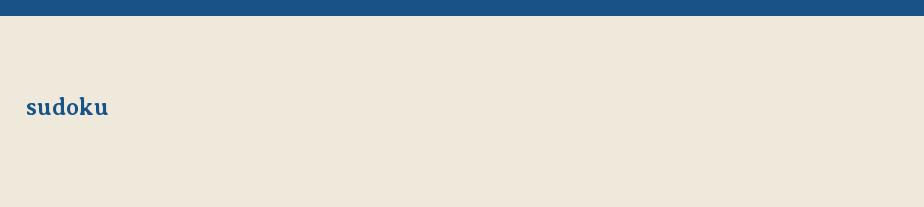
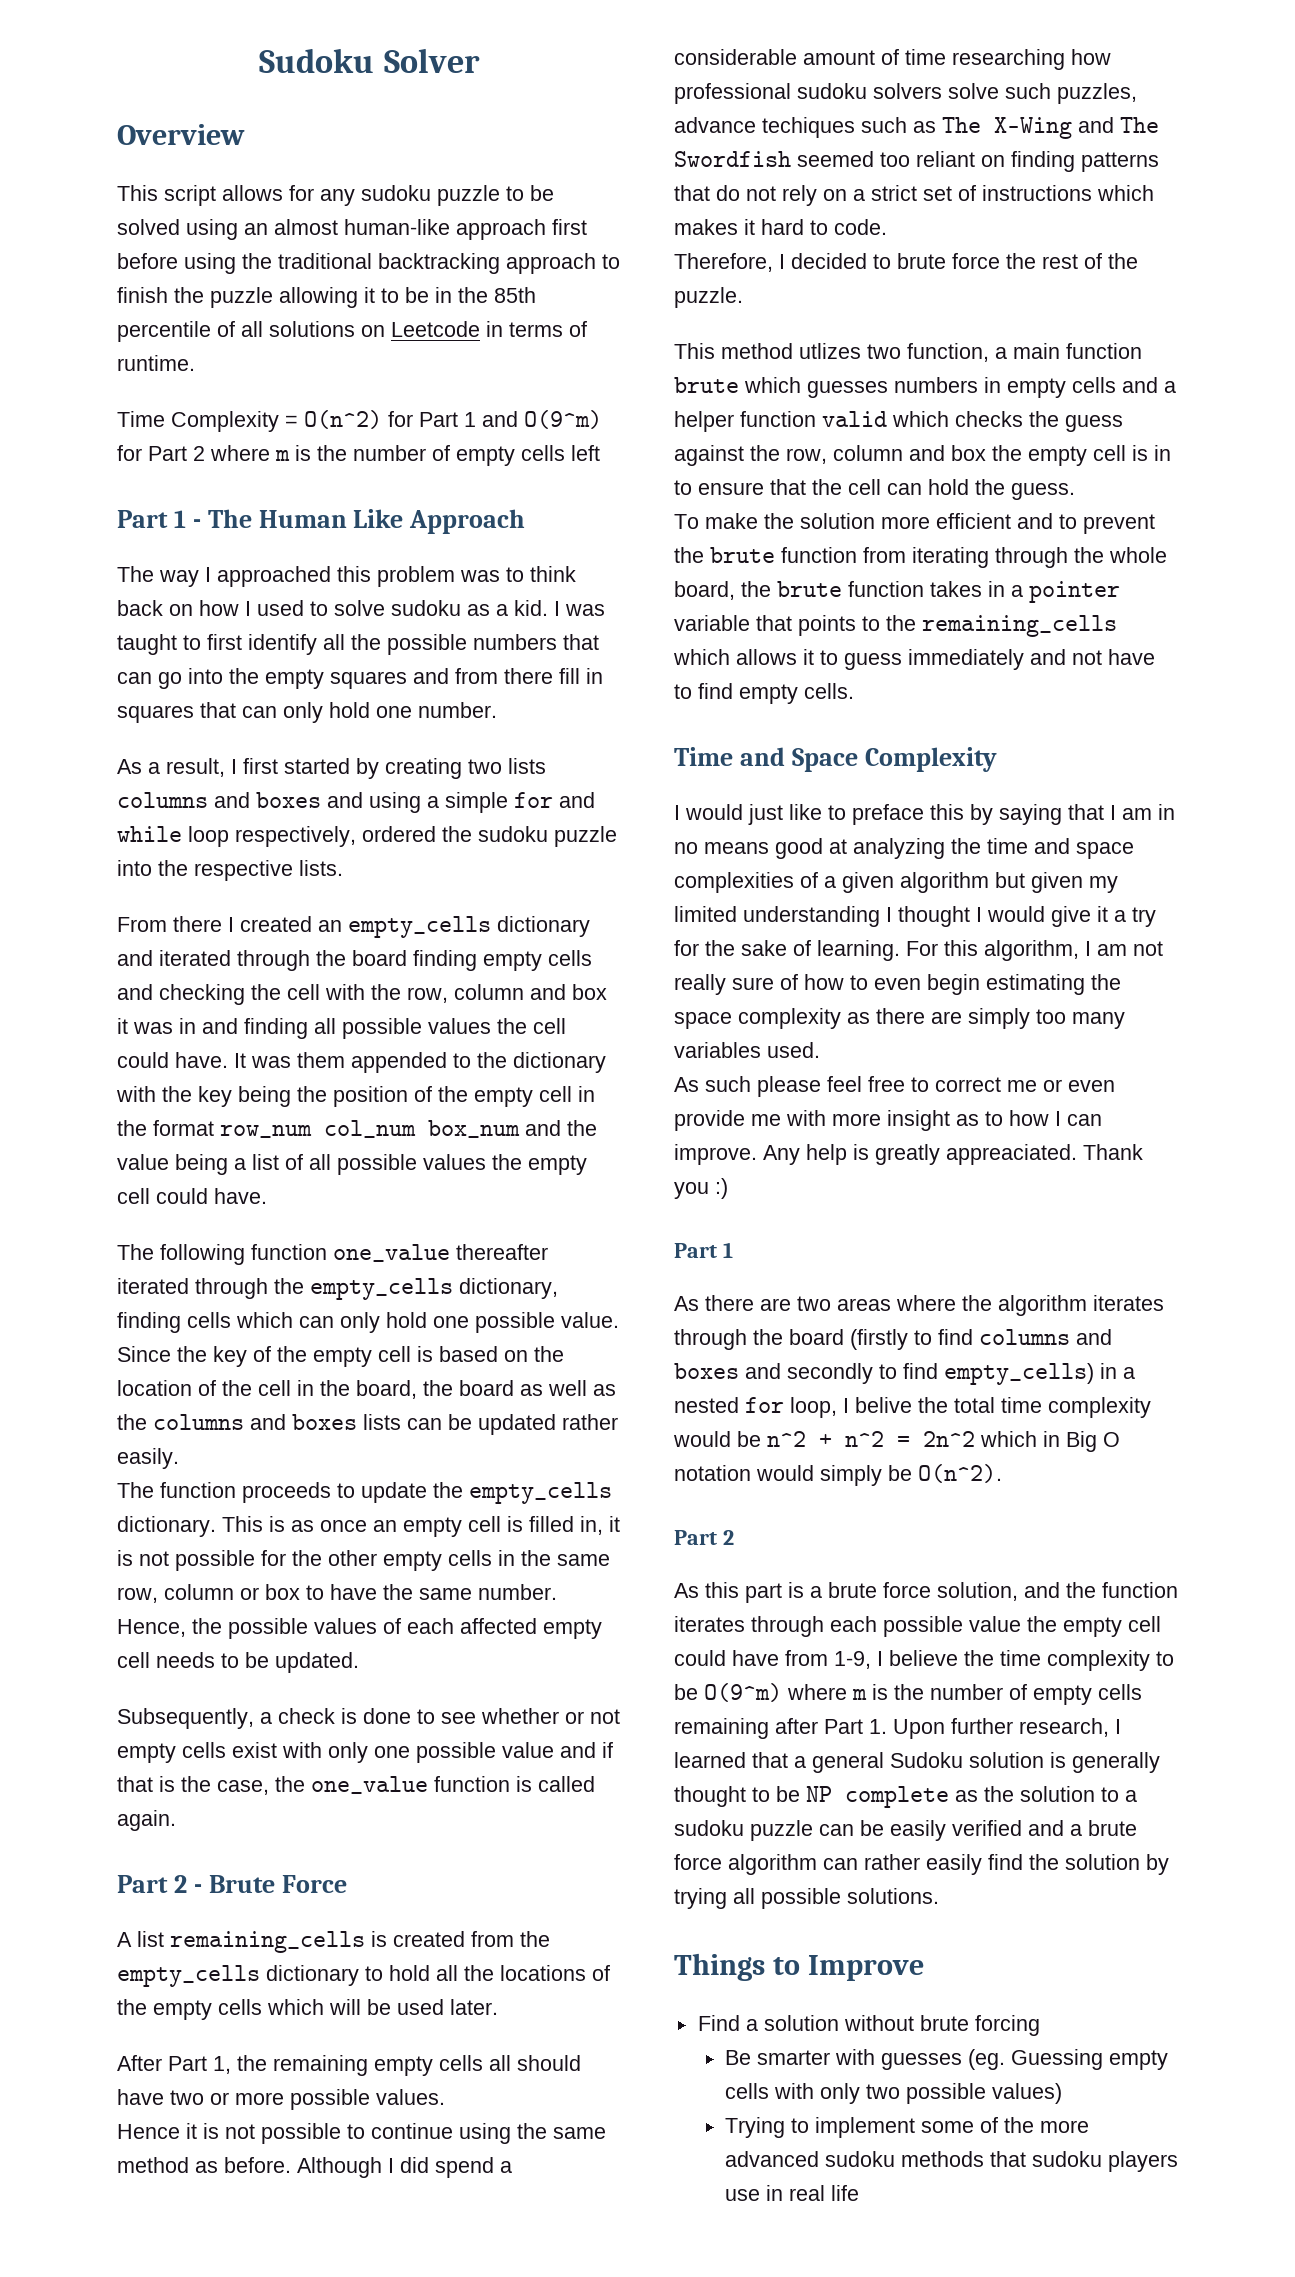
[26,97,109,115] sudoku -> [259,48,480,73] [117,124,245,145] [117,185,554,206] [117,219,587,240] [117,253,620,274] [117,287,536,308] [117,321,587,342] [117,355,195,371] [117,410,602,432] [117,445,600,466] [117,509,526,534] [117,566,576,587] [117,600,605,616] [117,634,599,655] [117,668,603,689] [117,702,497,723] [117,758,546,779] [117,792,595,813] [117,826,617,847] [117,860,343,881] [117,916,590,938] [117,950,592,971] [117,984,607,1005] [117,1018,566,1039] [117,1052,606,1073] [116,1086,595,1107] [117,1120,597,1138] [117,1154,587,1175] [117,1188,267,1204] [117,1244,548,1265] [117,1278,558,1300] [117,1312,619,1333] [117,1346,564,1367] [117,1380,616,1399] [117,1414,618,1435] [117,1448,179,1469] [117,1482,612,1504] [117,1516,620,1537] [117,1550,610,1571] [117,1584,557,1603] [117,1618,602,1639] [117,1652,359,1673] [117,1708,620,1729] [117,1742,613,1763] [117,1776,595,1795] [117,1810,176,1831] [117,1875,347,1893] [117,1931,550,1953] [117,1965,610,1987] [117,1999,498,2020] [117,2055,581,2076] [117,2089,445,2110] [117,2123,606,2144] [117,2157,512,2178] [674,49,1111,70] [674,83,1137,104] [674,117,1159,139] [674,151,1159,172] [674,185,1154,206] [674,219,887,235] [674,253,1138,272] [674,287,743,308] [674,343,1142,362] [674,377,1176,398] [674,411,1123,432] [674,445,1171,466] [674,479,1075,500] [674,513,1155,534] [674,547,1167,568] [674,581,1120,603] [674,615,1117,637] [673,649,1155,670] [674,683,854,704] [674,747,997,772] [674,804,1175,825] [674,838,1134,859] [674,872,1118,893] [674,906,1156,927] [674,940,1163,961] [674,974,1121,995] [674,1008,1125,1029] [674,1042,820,1058] [674,1076,1115,1097] [674,1110,1102,1131] [674,1144,1143,1165] [674,1178,728,1199] [674,1242,733,1258] [674,1295,1164,1316] [674,1329,1112,1350] [674,1363,1135,1385] [674,1397,1151,1418] [673,1431,1120,1452] [674,1464,1002,1486] [674,1530,734,1545] [674,1582,1178,1603] [674,1616,1161,1637] [674,1650,1174,1671] [674,1683,1142,1705] [674,1718,1121,1739] [674,1752,1160,1773] [674,1786,1137,1808] [674,1820,1137,1841] [674,1854,1169,1875] [674,1888,939,1909] [674,1953,924,1981] [697,2015,1040,2036] [724,2049,1168,2070] [724,2083,1062,2104] [724,2117,1089,2138] [724,2151,1178,2172] [724,2185,859,2201] Sudoku Solver // Overview // This script allows for any sudoku puzzle to be solved using an almost human-like approach first before using the traditional backtracking approach to finish the puzzle allowing it to be in the 85th percentile of all solutions on Leetcode in terms of runtime. // Time Complexity = O(n^2) for Part 1 and O(9^m) for Part 2 where m is the number of empty cells left // Part 1 - The Human Like Approach // The way I approached this problem was to think back on how I used to solve sudoku as a kid. I was taught to first identify all the possible numbers that can go into the empty squares and from there fill in squares that can only hold one number. // As a result, I first started by creating two lists columns and boxes and using a simple for and while loop respectively, ordered the sudoku puzzle into the respective lists. // From there I created an empty_cells dictionary and iterated through the board finding empty cells and checking the cell with the row, column and box it was in and finding all possible values the cell could have. It was them appended to the dictionary with the key being the position of the empty cell in the format row_num col_num box_num and the value being a list of all possible values the empty cell could have. // The following function one_value thereafter iterated through the empty_cells dictionary, finding cells which can only hold one possible value. Since the key of the empty cell is based on the location of the cell in the board, the board as well as the columns and boxes lists can be updated rather easily. // The function proceeds to update the empty_cells dictionary. This is as once an empty cell is filled in, it is not possible for the other empty cells in the same row, column or box to have the same number. Hence, the possible values of each affected empty cell needs to be updated. // Subsequently, a check is done to see whether or not empty cells exist with only one possible value and if that is the case, the one_value function is called again. // Part 2 - Brute Force // A list remaining_cells is created from the empty_cells dictionary to hold all the locations of the empty cells which will be used later. // After Part 1, the remaining empty cells all should have two or more possible values. // Hence it is not possible to continue using the same method as before. Although I did spend a considerable amount of time researching how professional sudoku solvers solve such puzzles, advance techiques such as The X-Wing and The Swordfish seemed too reliant on finding patterns that do not rely on a strict set of instructions which makes it hard to code. // Therefore, I decided to brute force the rest of the puzzle. // This method utlizes two function, a main function brute which guesses numbers in empty cells and a helper function valid which checks the guess against the row, column and box the empty cell is in to ensure that the cell can hold the guess. // To make the solution more efficient and to prevent the brute function from iterating through the whole board, the brute function takes in a pointer variable that points to the remaining_cells which allows it to guess immediately and not have to find empty cells. // Time and Space Complexity // I would just like to preface this by saying that I am in no means good at analyzing the time and space complexities of a given algorithm but given my limited understanding I thought I would give it a try for the sake of learning. For this algorithm, I am not really sure of how to even begin estimating the space complexity as there are simply too many variables used. // As such please feel free to correct me or even provide me with more insight as to how I can improve. Any help is greatly appreaciated. Thank you :) // Part 1 // As there are two areas where the algorithm iterates through the board (firstly to find columns and boxes and secondly to find empty_cells) in a nested for loop, I belive the total time complexity would be n^2 + n^2 = 2n^2 which in Big O notation would simply be O(n^2). // Part 2 // As this part is a brute force solution, and the function iterates through each possible value the empty cell could have from 1-9, I believe the time complexity to be O(9^m) where m is the number of empty cells remaining after Part 1. Upon further research, I learned that a general Sudoku solution is generally thought to be NP complete as the solution to a sudoku puzzle can be easily verified and a brute force algorithm can rather easily find the solution by trying all possible solutions. // Things to Improve // Find a solution without brute forcing // Be smarter with guesses (eg. Guessing empty cells with only two possible values) // Trying to implement some of the more advanced sudoku methods that sudoku players use in real life

